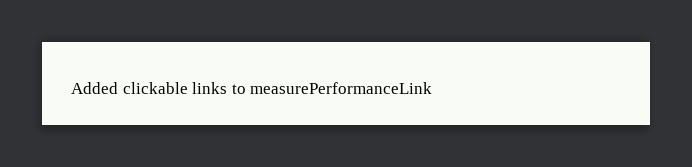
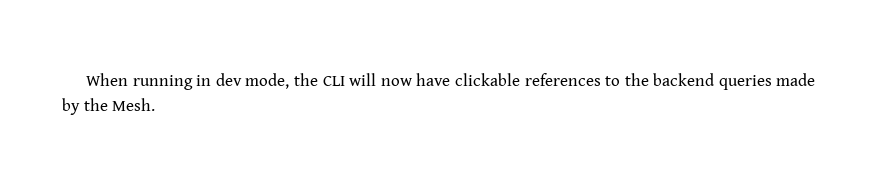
[71,82,433,94] Added clickable links to measurePerformanceLink -> [86,73,816,90] [62,98,156,115] When running in dev mode, the CLI will now have clickable references to the backend queries made by the Mesh.

